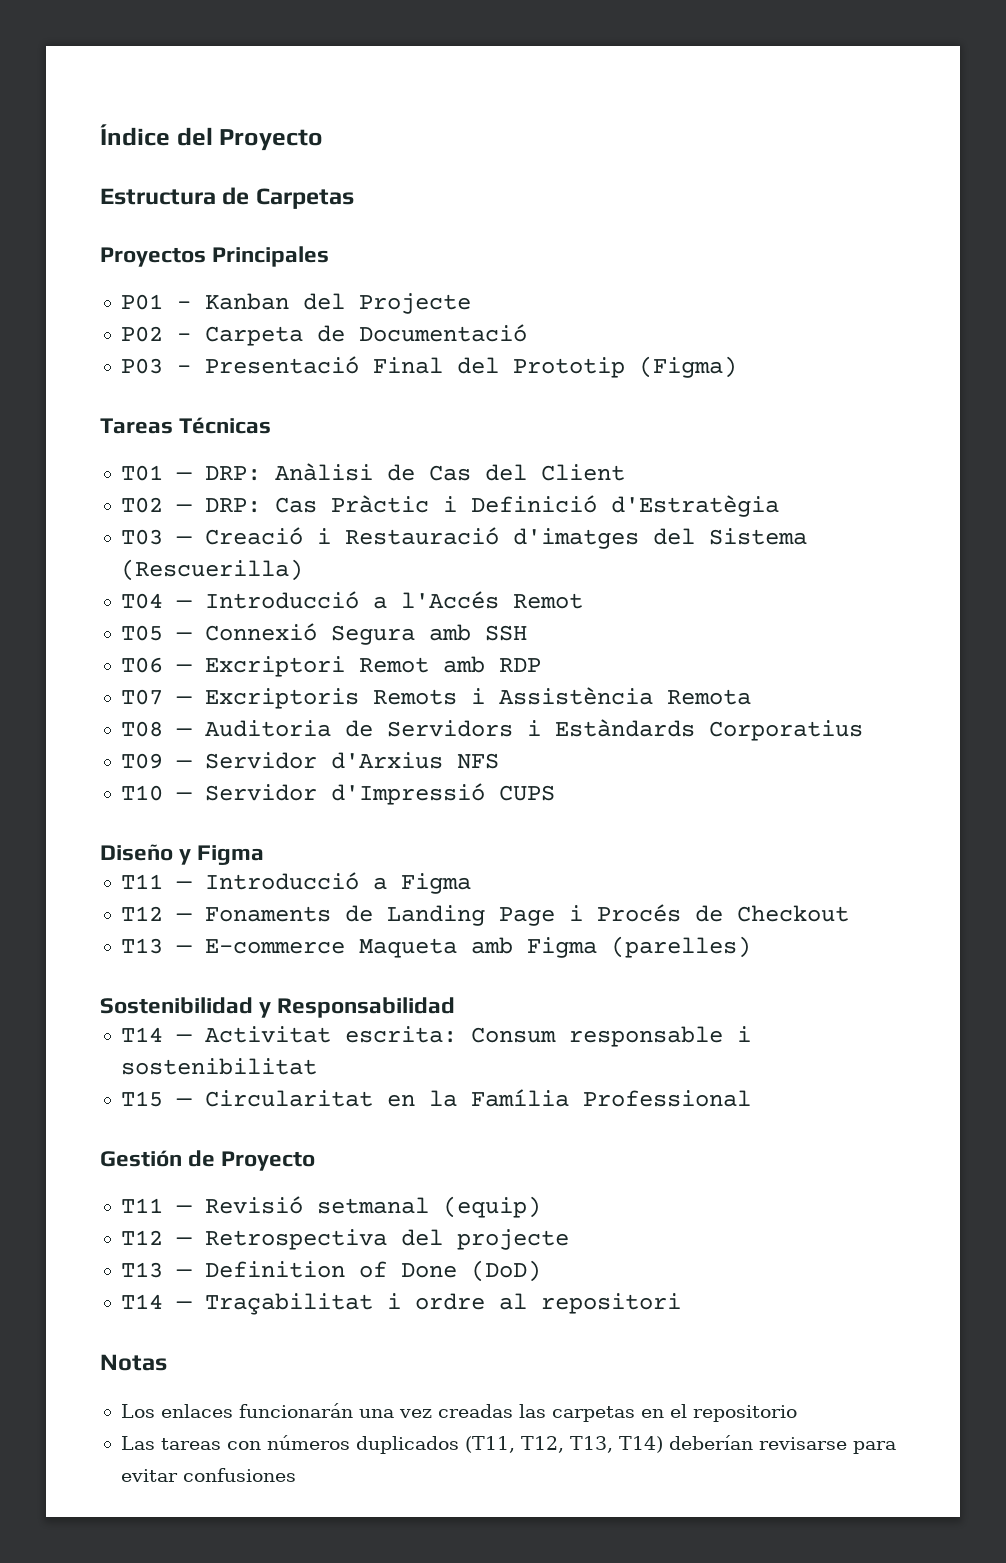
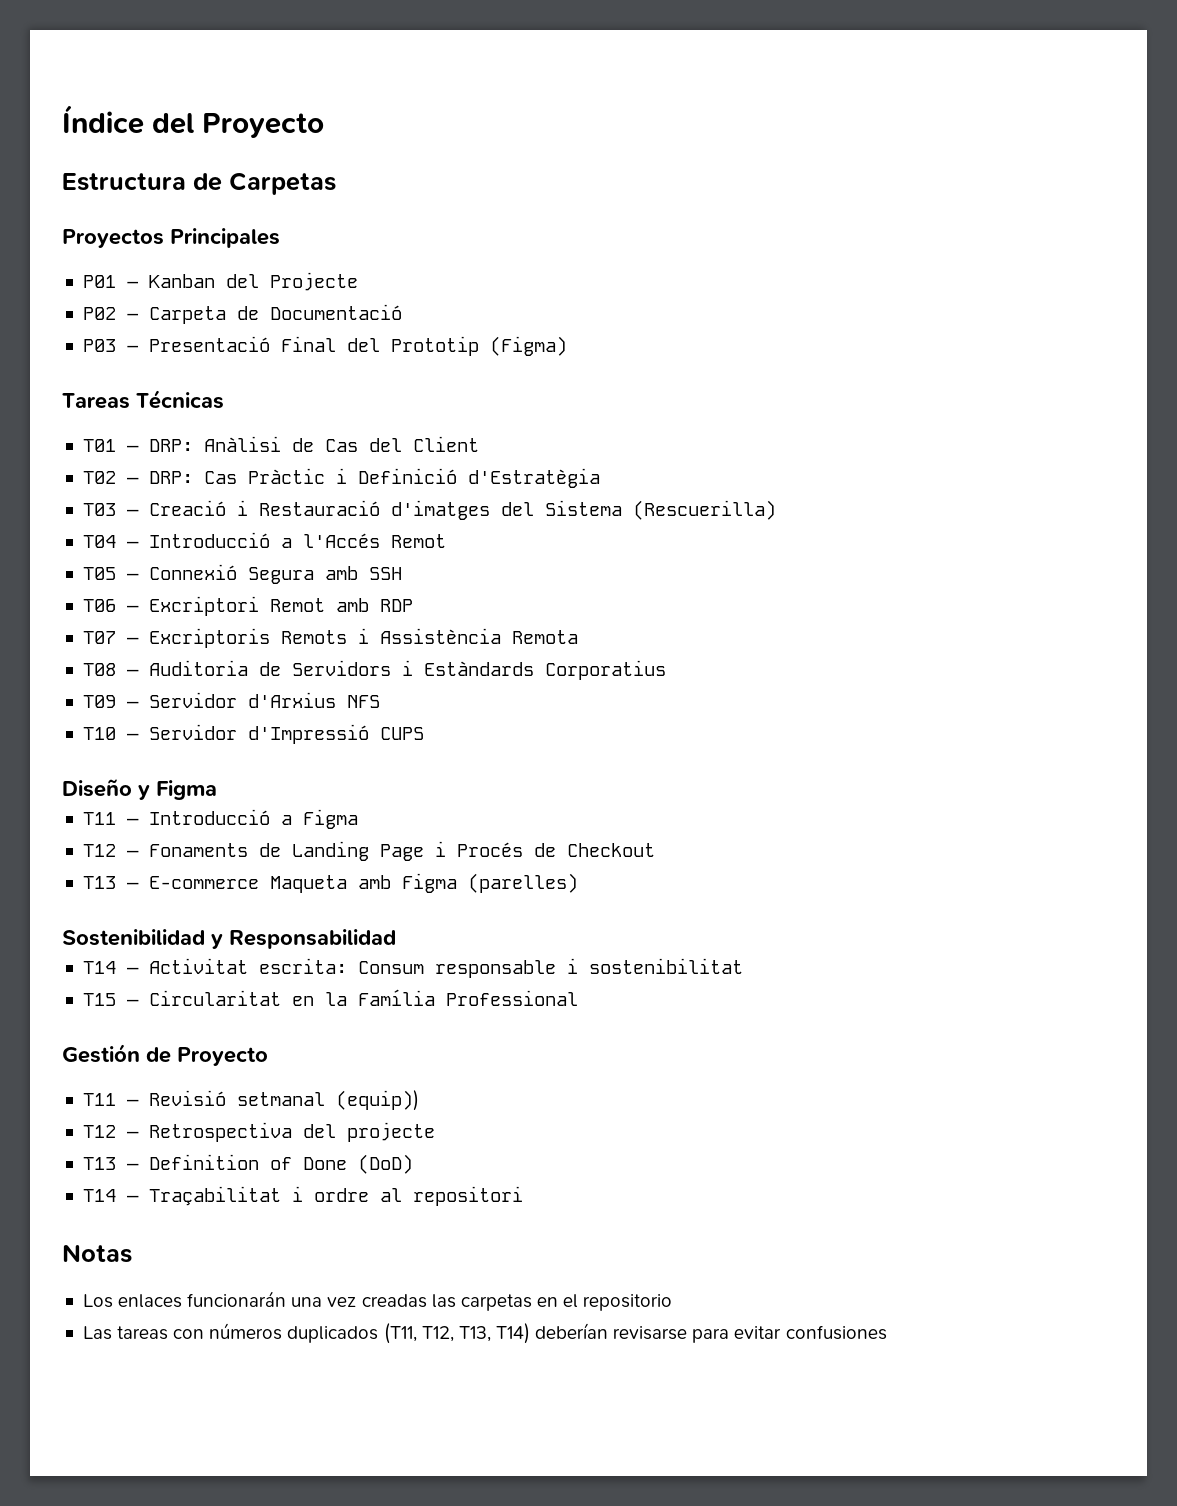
[442,1196,541,1218] (equip) -> [335,1090,419,1111] (equip))

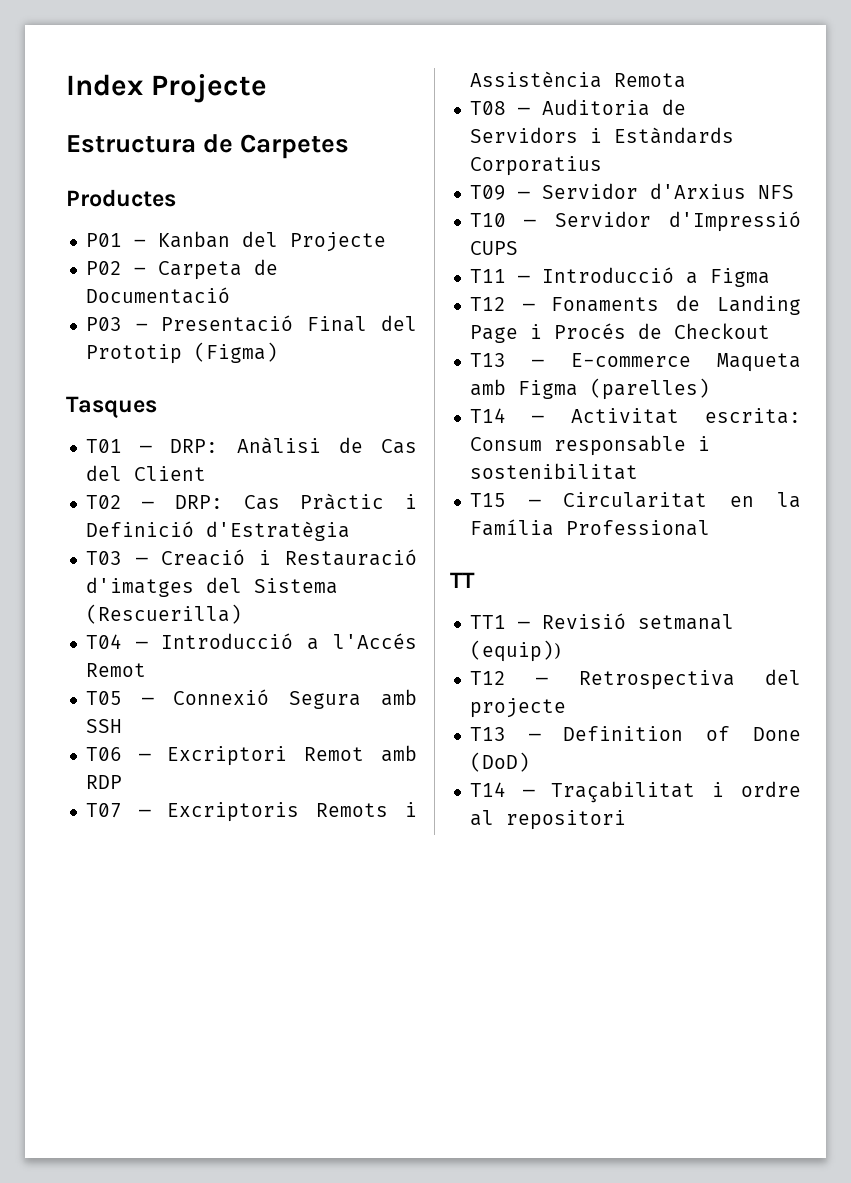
[62,104,324,138] Índice del Proyecto -> [66,74,267,103] Index Projecte
[229,172,336,195] [62,228,280,248] Carpetas // Proyectos Principales -> [240,134,350,159] [66,189,176,207] Carpetes // Productes
[62,390,224,409] Tareas Técnicas -> [66,396,157,418] Tasques
[62,779,217,800] // Diseño y Figma -> (518, 248) none
[62,929,396,949] // Sostenibilidad y Responsabilidad -> (710, 389) none
[62,1044,268,1066] [82,1093,116,1106] Gestión de Proyecto // T11 -> [450,572,475,588] [469,615,506,629] TT // TT1
[62,1244,132,1263] [82,1291,673,1311] [82,1323,887,1344] // Notas // Los enlaces funcionarán una vez creadas las carpetas en el repositorio // Las tareas con números duplicados (T11, T12, T13, T14) deberían revisarse para evitar confusiones -> (626, 820) none

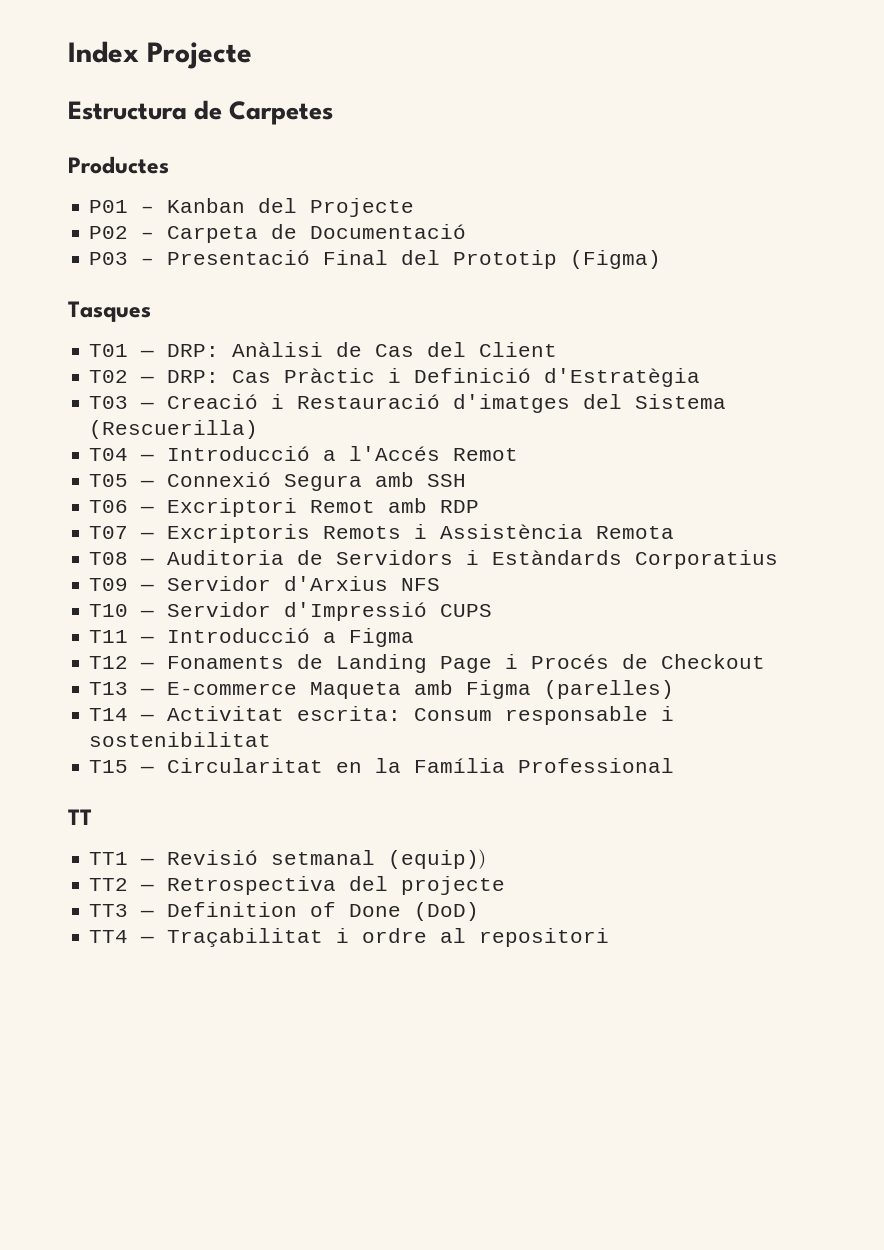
[469,671,506,685] T12 -> [88,878,128,891] TT2
[469,727,506,741] T13 -> [88,904,128,917] TT3
[469,782,506,797] T14 -> [88,930,128,943] TT4

